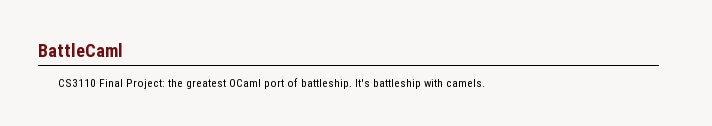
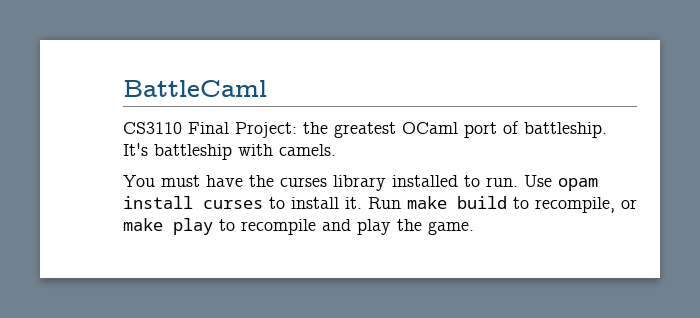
(485, 83) none -> [123,175,598,191] [123,196,637,213] [123,218,474,235] // You must have the curses library installed to run. Use opam install curses to install it. Run make build to recompile, or make play to recompile and play the game.

